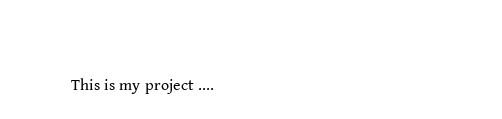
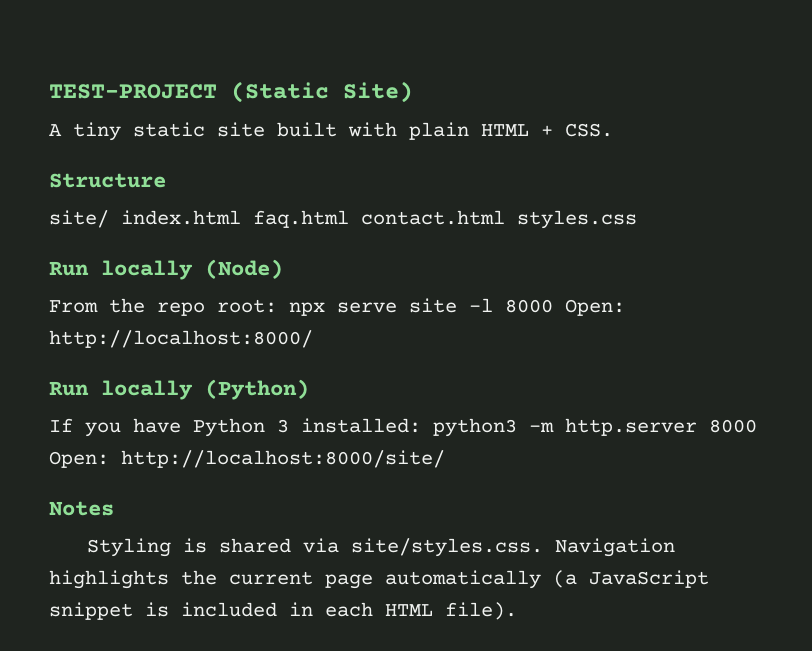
[71,78,214,94] This is my project .... -> [49,81,413,103] [49,122,613,141] [49,173,166,188] [49,210,637,229] [49,259,283,280] [49,298,625,316] [49,330,313,348] [49,379,309,400] [49,418,757,437] [49,450,445,468] [49,501,114,516] [87,538,676,557] [49,570,709,589] [49,602,517,620] TEST-PROJECT (Static Site) // A tiny static site built with plain HTML + CSS. // Structure // site/ index.html faq.html contact.html styles.css // Run locally (Node) // From the repo root: npx serve site -l 8000 Open: http://localhost:8000/ // Run locally (Python) // If you have Python 3 installed: python3 -m http.server 8000 Open: http://localhost:8000/site/ // Notes // Styling is shared via site/styles.css. Navigation highlights the current page automatically (a JavaScript snippet is included in each HTML file).

